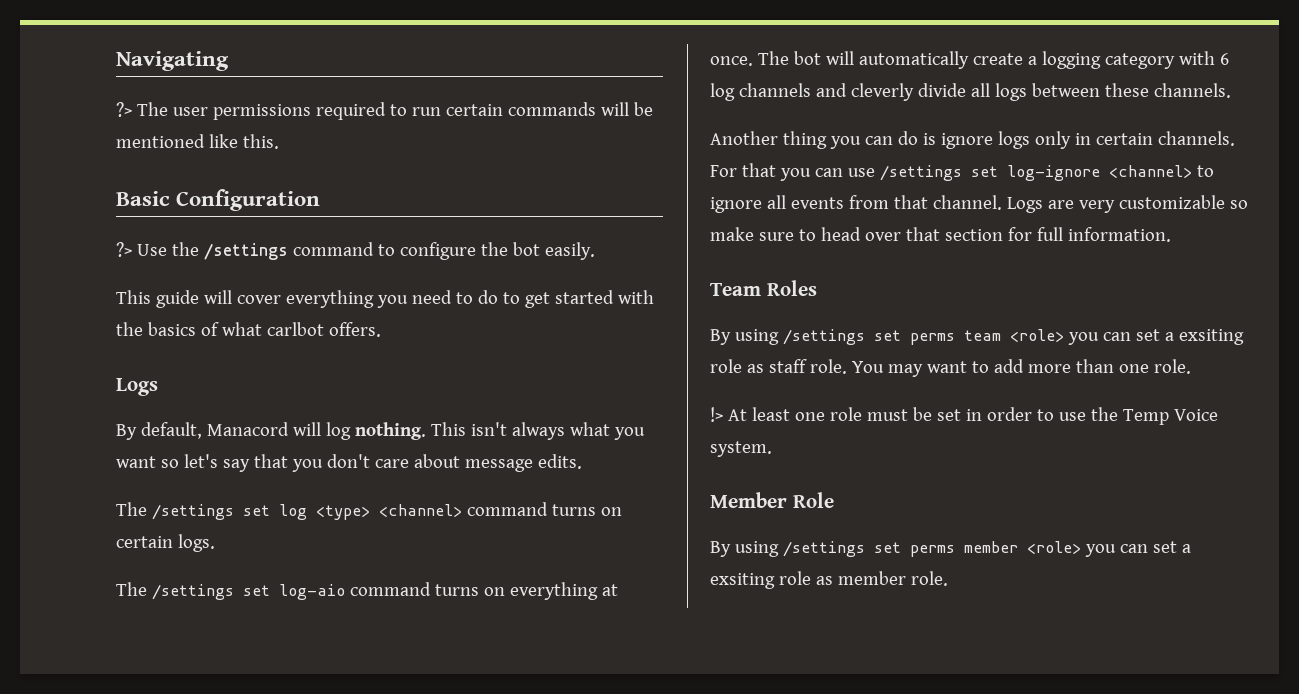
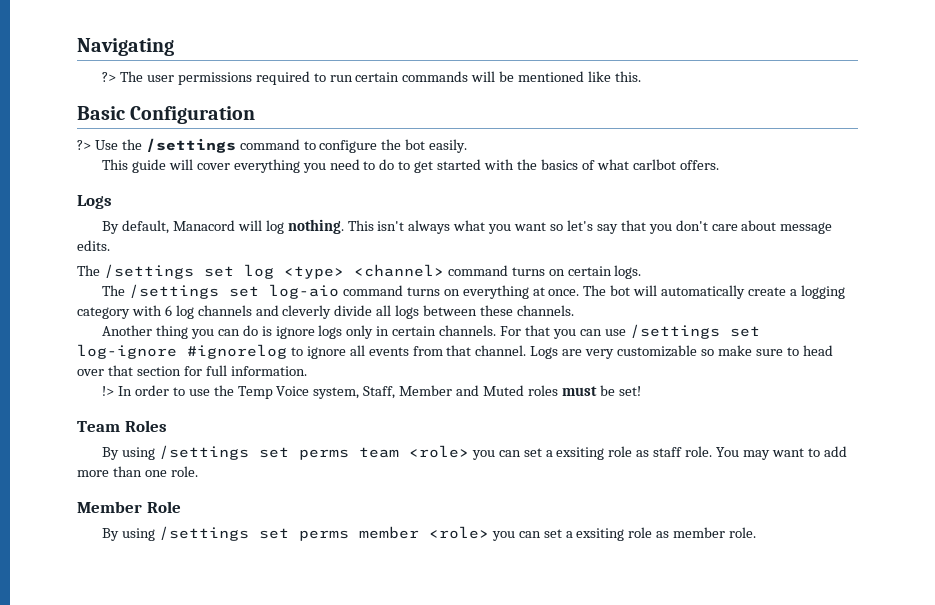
[1108,165,1192,178] <channel> -> [187,344,287,359] #ignorelog
(1171, 234) none -> [102,385,641,399] // !> In order to use the Temp Voice system, Staff, Member and Muted roles must be set!
[710,407,1218,425] [710,441,772,457] // !> At least one role must be set in order to use the Temp Voice system. -> (198, 471) none

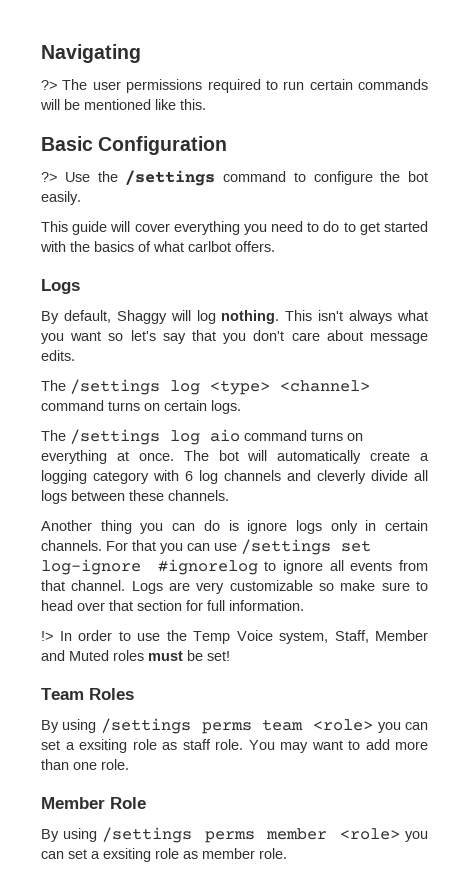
[172,220,235,231] Manacord -> [116,310,167,324] Shaggy
[203,266,234,277] set -> (160, 387) none
[228,284,339,299] set log-aio -> [170,429,240,445] log aio
[258,447,289,458] set -> (191, 726) none
[258,528,289,539] set -> (193, 835) none

